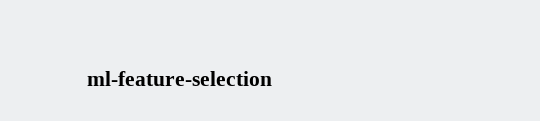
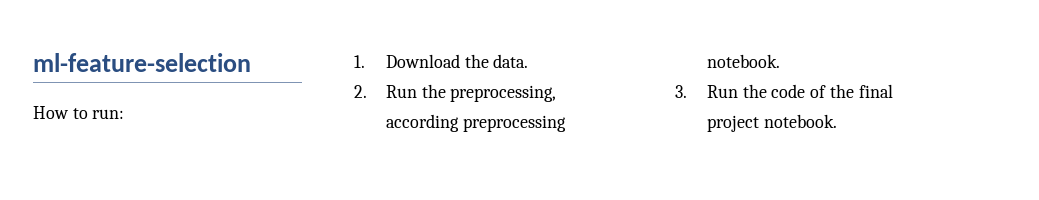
(272, 78) none -> [33,106,125,119] [354,54,529,68] [354,84,557,102] [385,114,566,132] [706,54,780,68] [675,84,893,98] [706,114,837,132] // How to run: // 1. Download the data. // 2. Run the preprocessing, according preprocessing notebook. // 3. Run the code of the final project notebook.

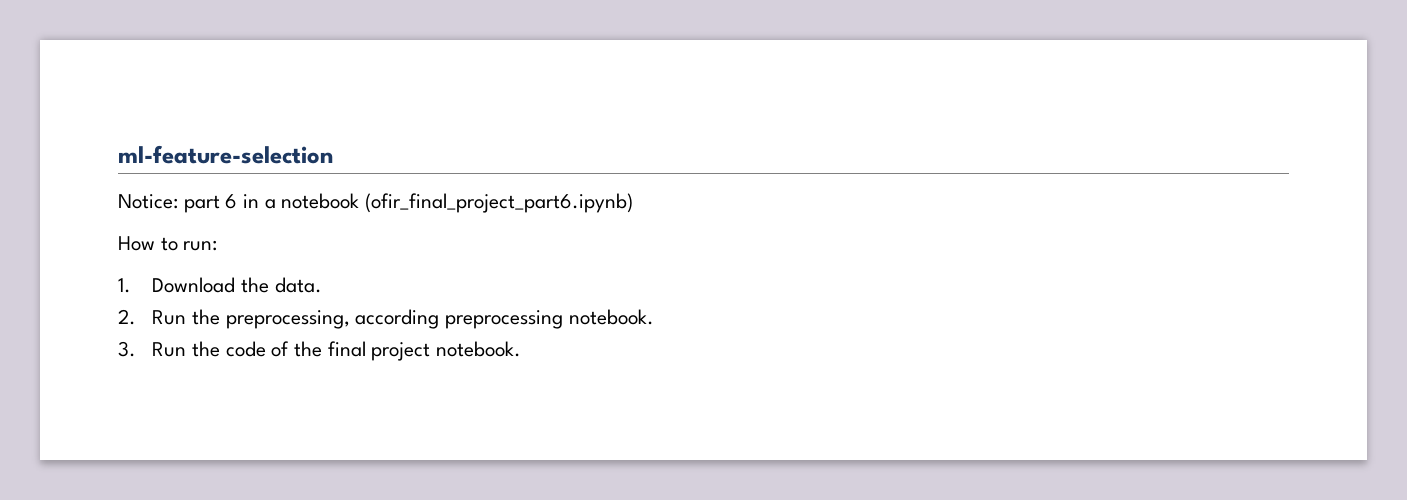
(251, 62) none -> [118,193,634,213] // Notice: part 6 in a notebook (ofir_final_project_part6.ipynb)

